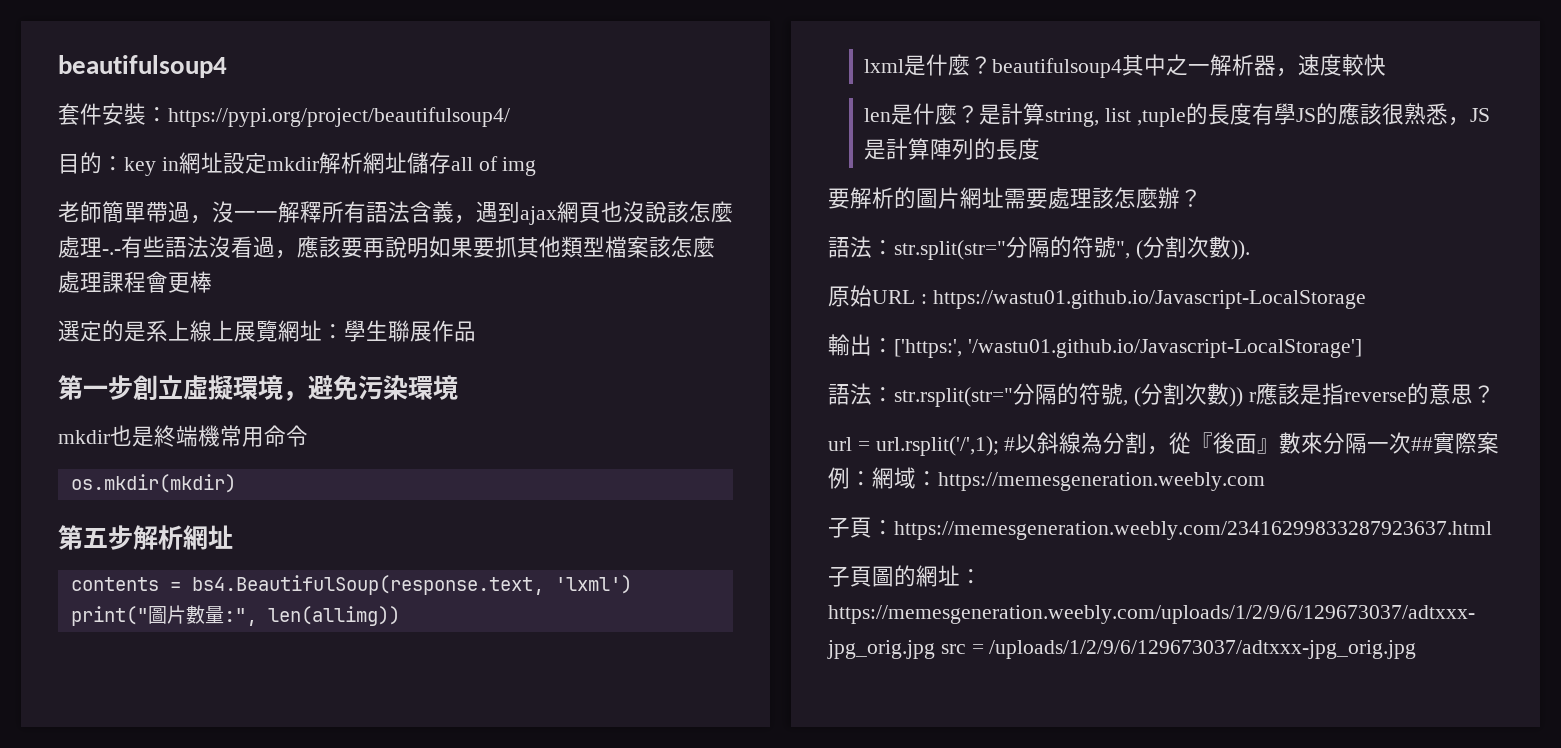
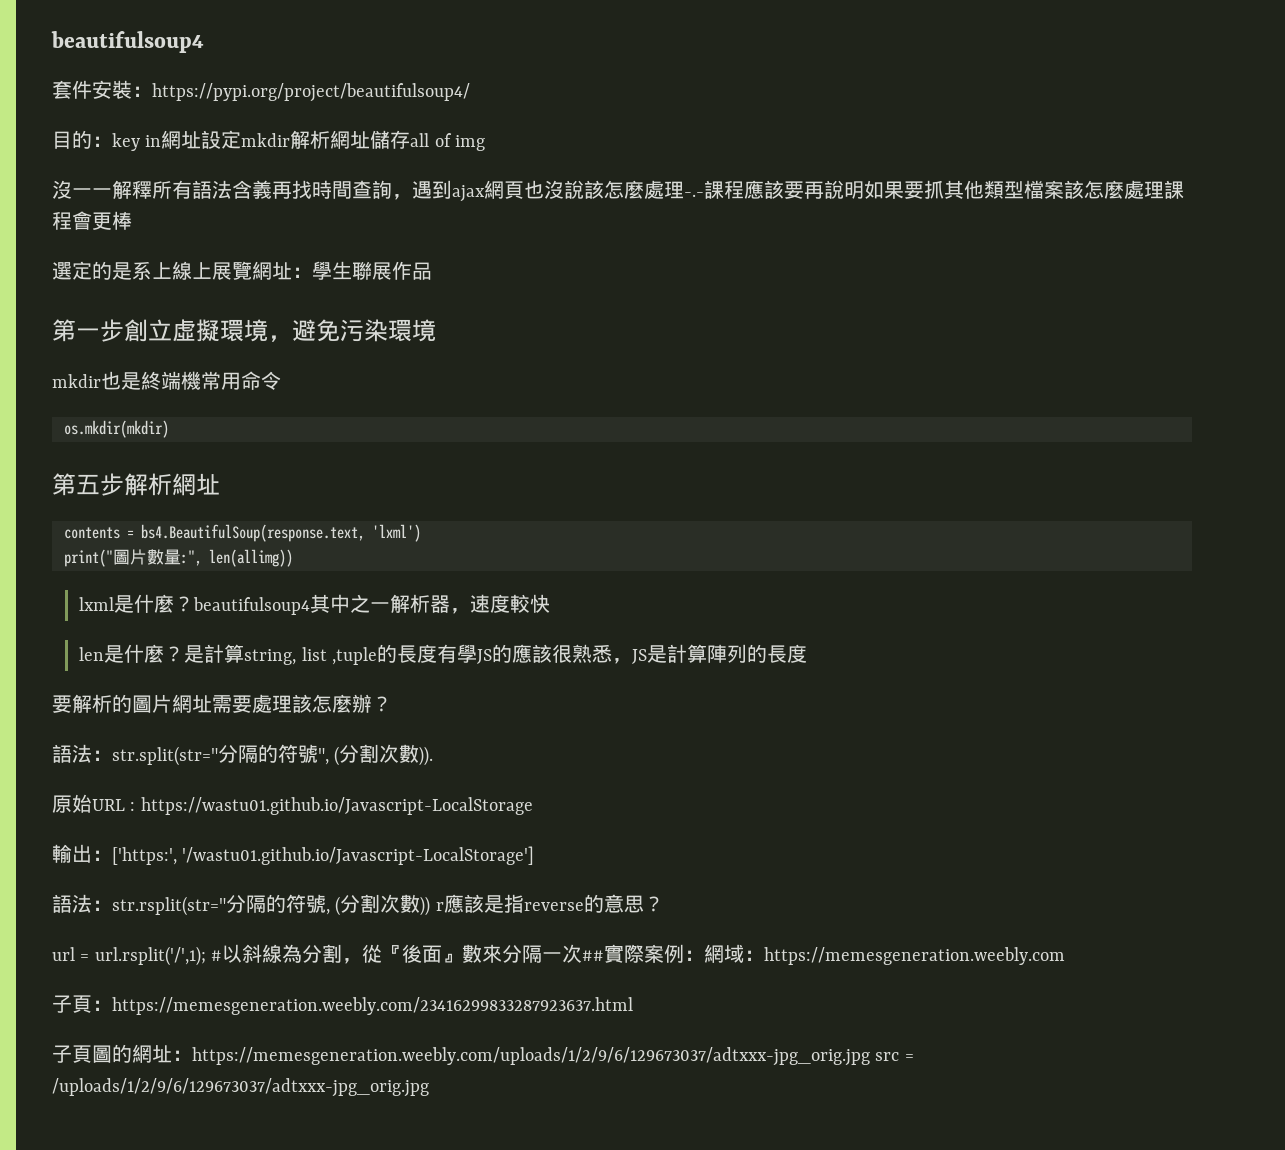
[58,201,212,224] 老師簡單帶過， -> (486, 143) none
(454, 212) none -> [272,180,392,199] 再找時間查詢
[121,236,297,259] 有些語法沒看過， -> [704,180,744,199] 課程

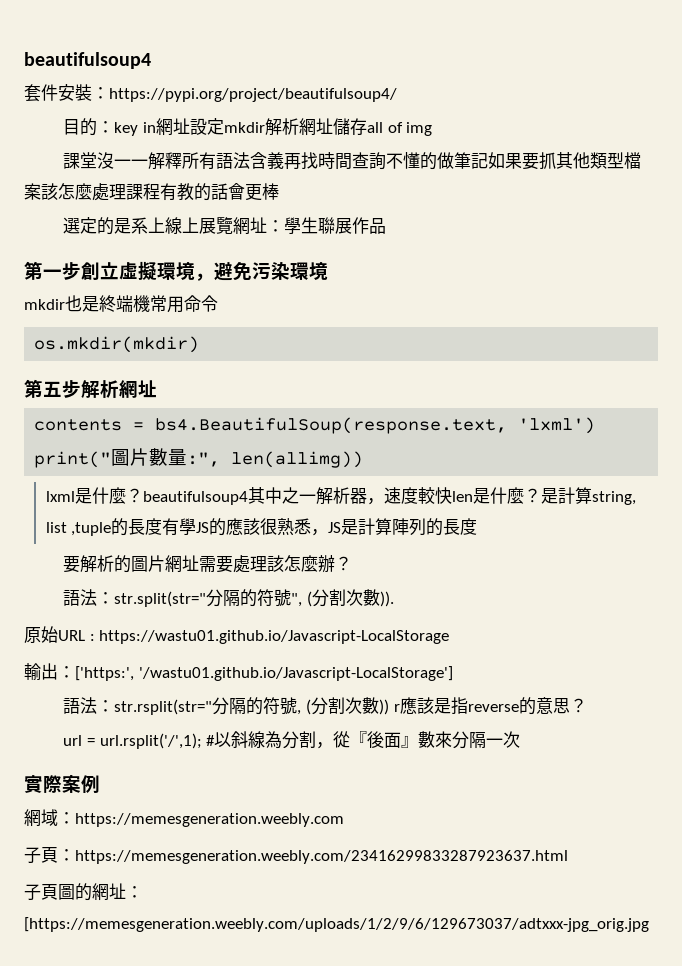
(486, 143) none -> [63,152,98,169] 課堂
[392,180,864,202] ，遇到ajax網頁也沒說該怎麼處理-.-課程應該要再說明 -> [386,152,489,170] 不懂的做筆記
(72, 220) none -> [160,183,228,201] 有教的話
(551, 603) // -> (452, 495) none
[582,950,605,961] ## -> (521, 739) //
[684,950,705,961] ： -> (100, 784) //
[192,1047,914,1066] [52,1078,429,1097] https://memesgeneration.weebly.com/uploads/1/2/9/6/129673037/adtxxx-jpg_orig.jpg src = /uploads/1/2/9/6/129673037/adtxxx-jpg_orig.jpg -> [24,917,649,932] [https://memesgeneration.weebly.com/uploads/1/2/9/6/129673037/adtxxx-jpg_orig.jpg

